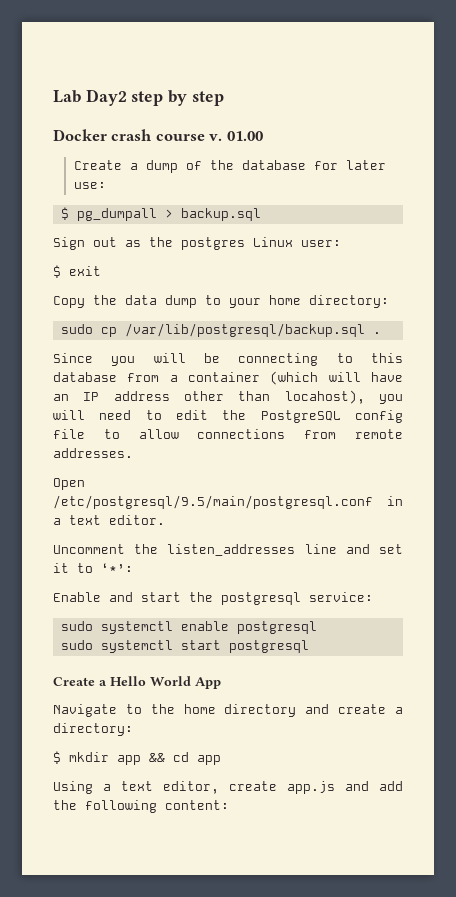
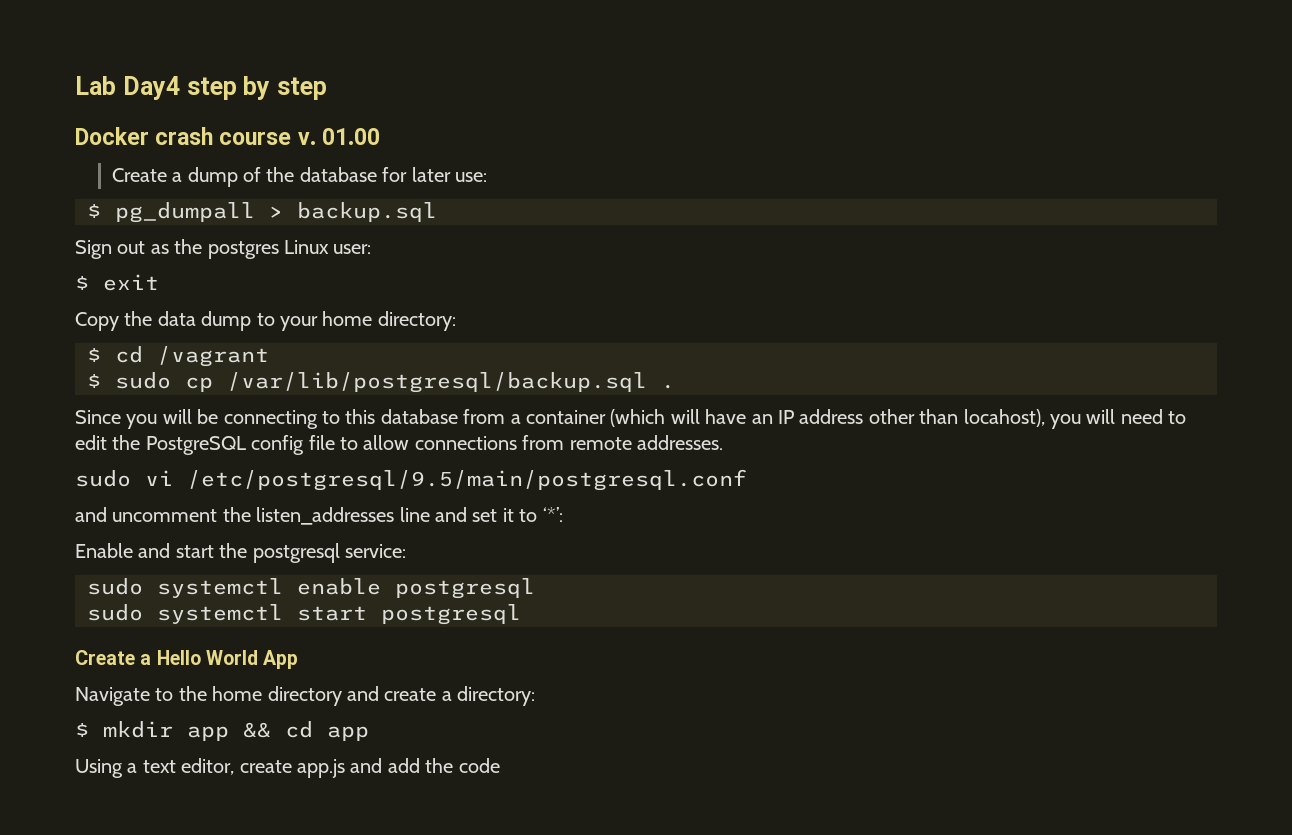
[85,89,127,106] Day2 -> [122,76,180,100] Day4
(389, 301) none -> [87,346,269,367] [87,374,101,388] $ cd /vagrant // $
[53,478,85,490] Open -> [75,470,173,487] sudo vi
[387,496,403,506] [53,515,165,525] [53,544,125,554] in a text editor. // Uncomment -> [75,507,218,522] // and uncomment
[85,800,229,813] following content: -> [458,758,500,773] code

